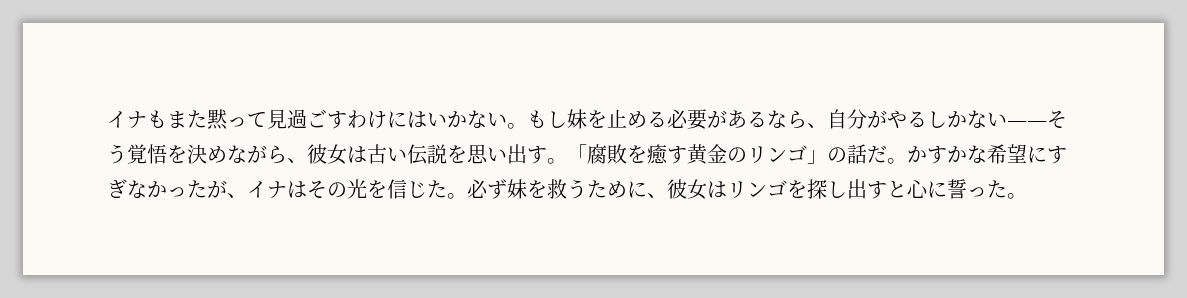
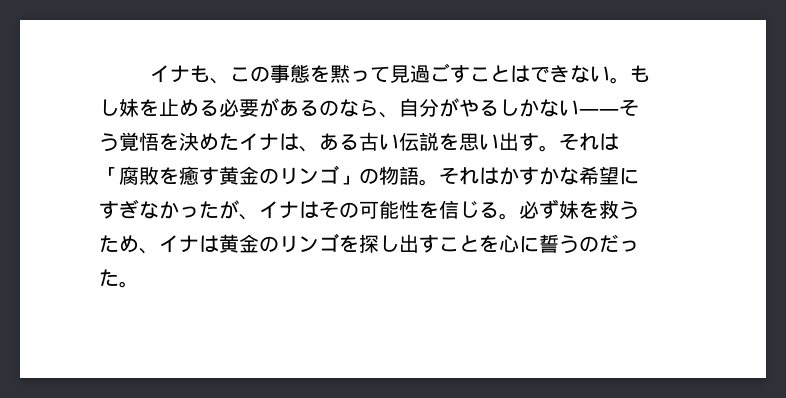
[167,110,207,128] また -> [210,64,331,84] 、この事態を
[347,110,467,129] わけにはいか -> [470,65,571,83] ことはでき
(767, 119) none -> [319,100,339,116] の
[227,144,367,165] ながら、彼女は -> [219,133,359,152] たイナは、ある
(567, 161) none -> [559,133,619,151] それは
[847,144,907,164] 話だ。 -> [379,166,499,186] 物語。それは
[347,179,447,199] 光を信じた -> [359,200,499,219] 可能性を信じる
[627,179,727,200] に、彼女は -> [139,234,279,254] 、イナは黄金の
[887,179,967,199] と心に誓 -> [439,234,619,254] ことを心に誓うのだ

